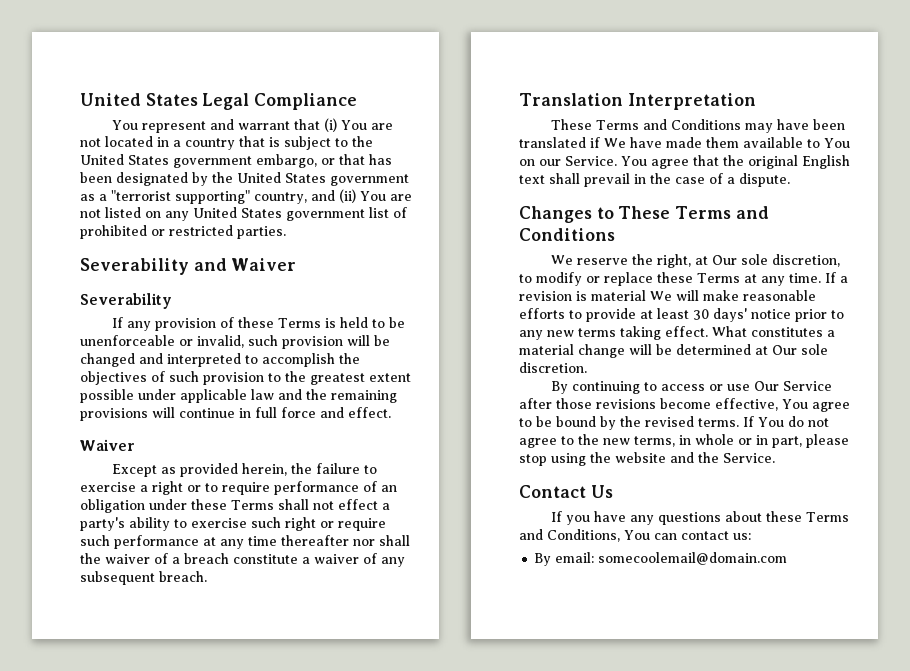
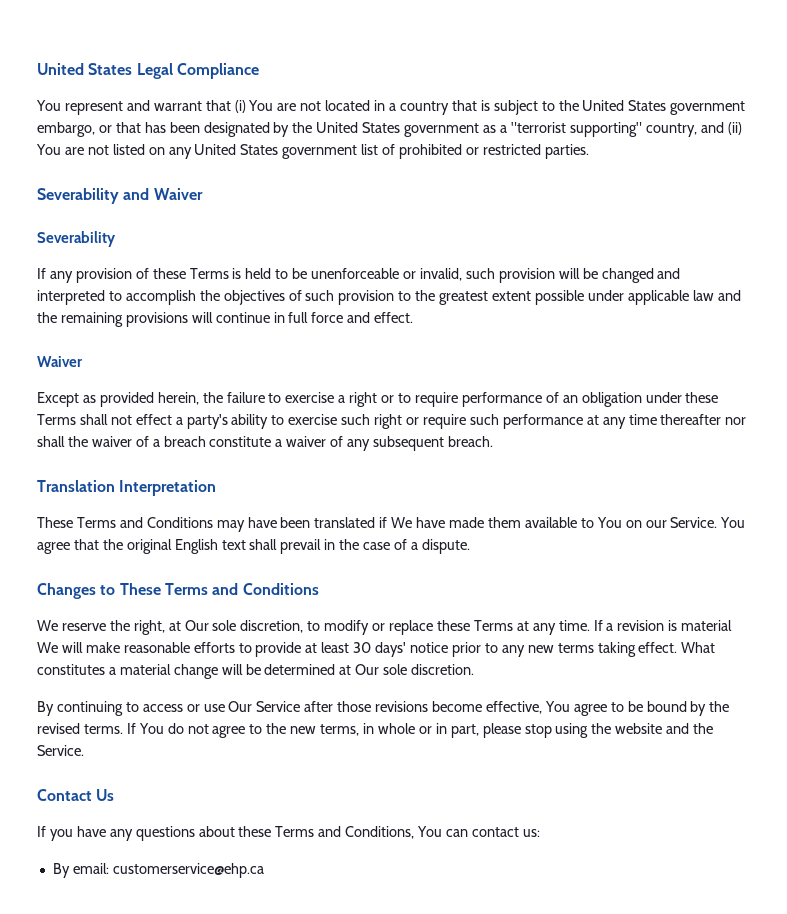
[598,552,788,565] somecoolemail@domain.com -> [112,863,264,878] customerservice@ehp.ca

